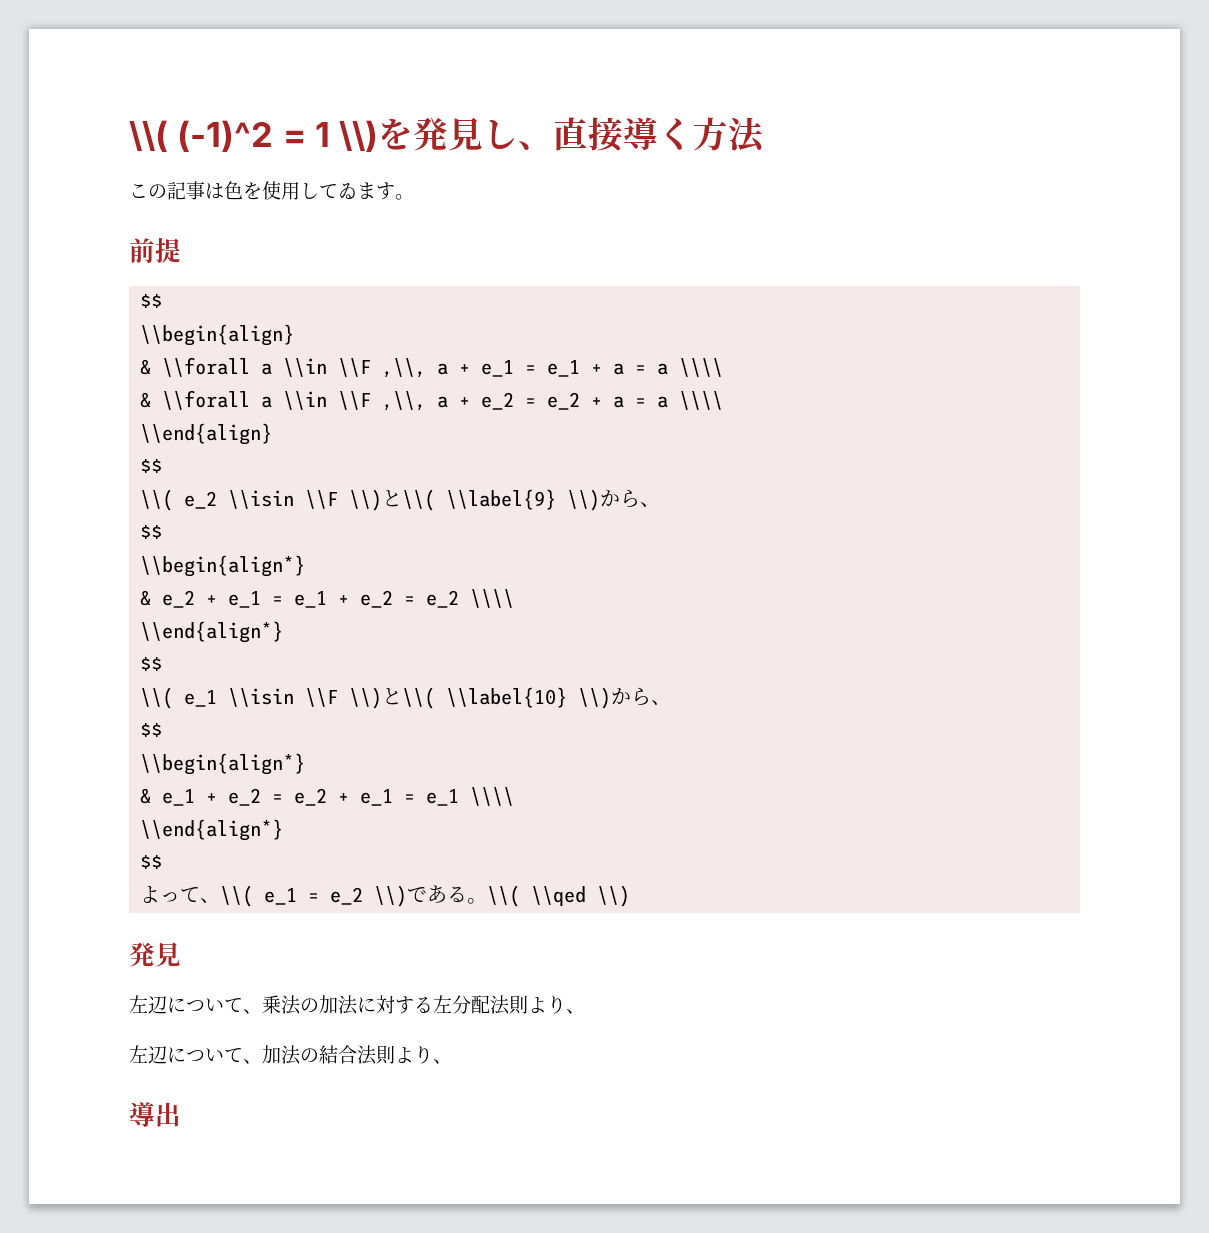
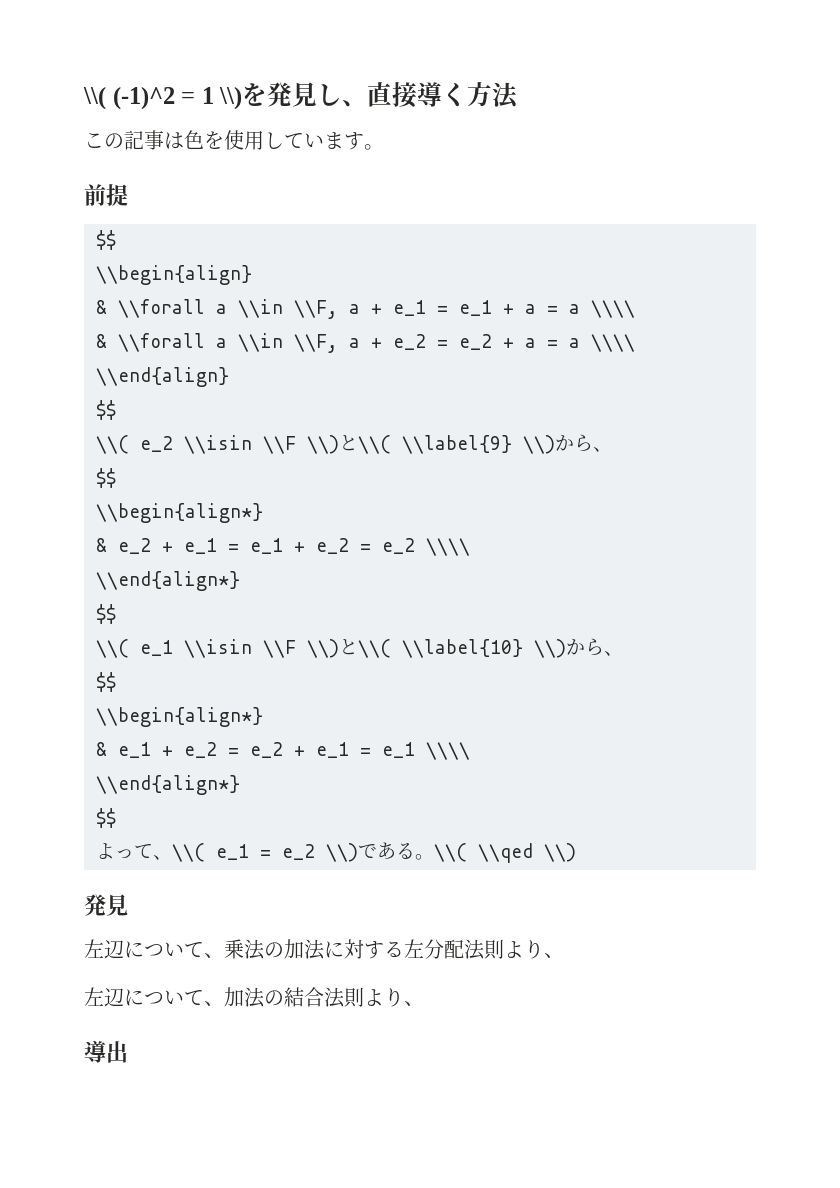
[338,183,357,199] ゐ -> [304,133,324,148] い
[338,358,427,378] \\F ,\\, -> [294,300,338,319] \\F,
[338,391,427,411] \\F ,\\, -> [294,334,338,353] \\F,

